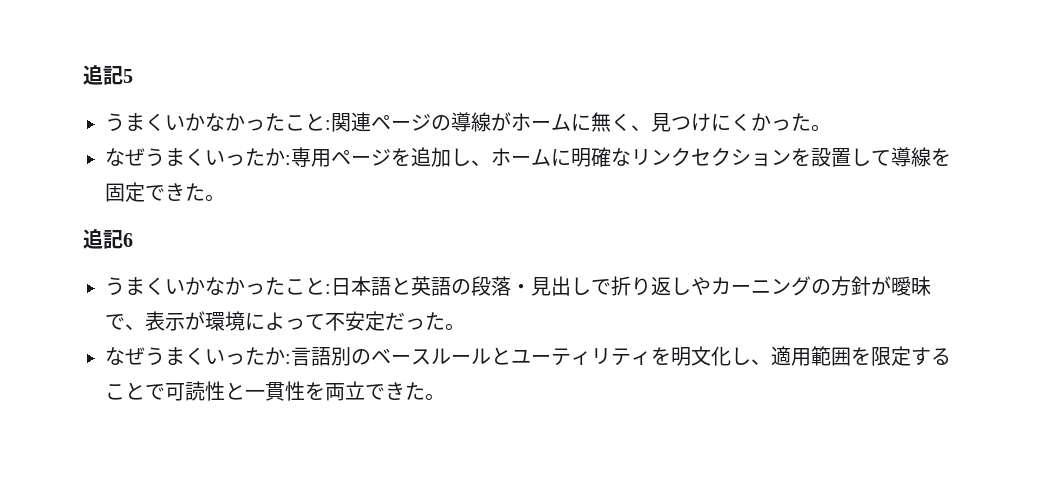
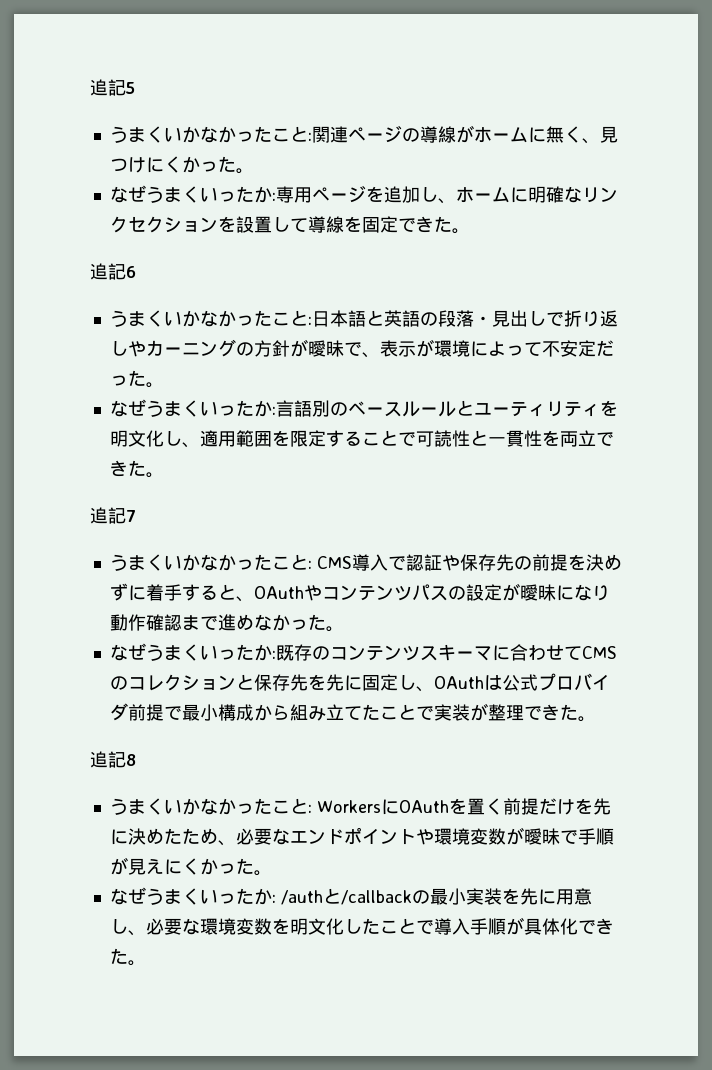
(445, 397) none -> [90,507,136,524] [109,554,622,571] [109,583,610,602] [109,614,344,632] [109,643,617,661] [109,673,610,692] [109,703,596,722] [90,751,136,768] [109,798,611,815] [109,827,614,846] [109,857,272,876] [109,887,592,905] [109,917,614,936] [109,948,146,966] // 追記7 // うまくいかなかったこと: CMS導入で認証や保存先の前提を決めずに着手すると、OAuthやコンテンツパスの設定が曖昧になり動作確認まで進めなかった。 // なぜうまくいったか:既存のコンテンツスキーマに合わせてCMSのコレクションと保存先を先に固定し、OAuthは公式プロバイダ前提で最小構成から組み立てたことで実装が整理できた。 // 追記8 // うまくいかなかったこと: WorkersにOAuthを置く前提だけを先に決めたため、必要なエンドポイントや環境変数が曖昧で手順が見えにくかった。 // なぜうまくいったか: /authと/callbackの最小実装を先に用意し、必要な環境変数を明文化したことで導入手順が具体化できた。

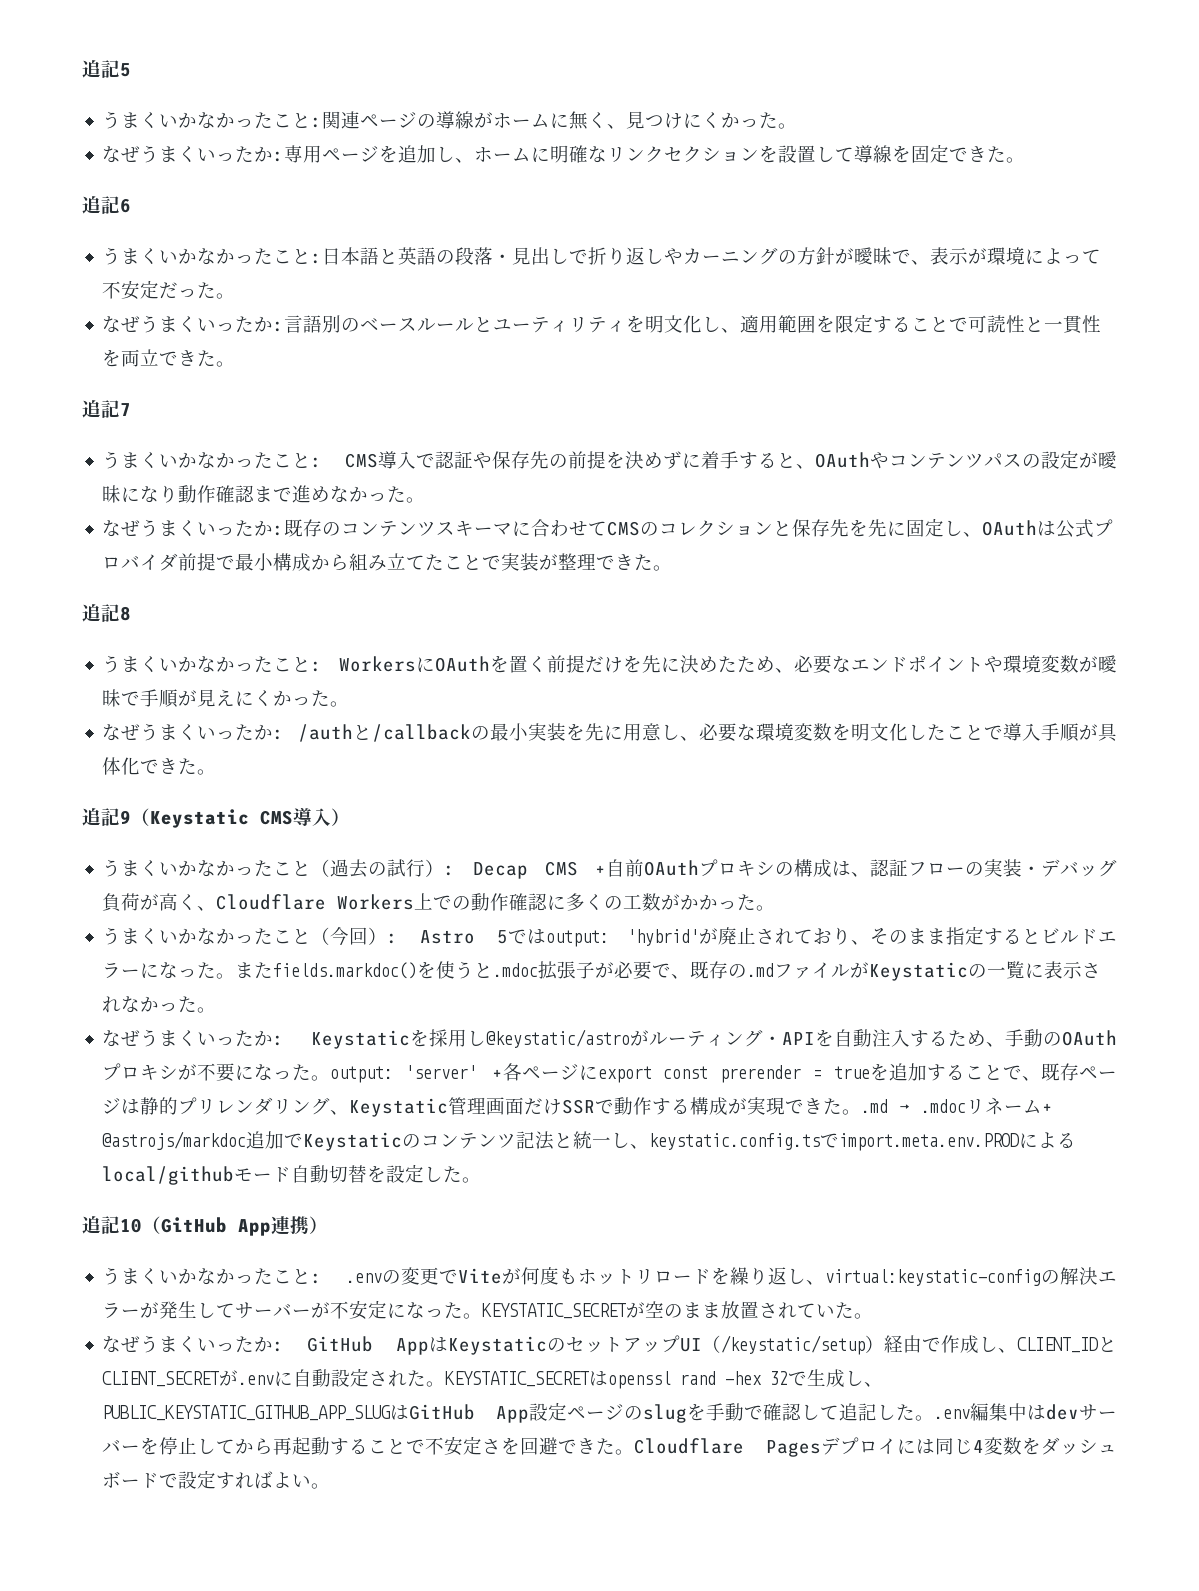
(146, 963) none -> [82,808,350,828] [102,859,1117,879] [102,893,776,912] [102,926,1117,947] [102,961,1102,981] [102,996,217,1013] [102,1029,1117,1049] [102,1063,1117,1083] [102,1097,1054,1117] [102,1131,1077,1151] [102,1164,482,1185] [82,1216,328,1236] [102,1267,1117,1286] [102,1300,874,1320] [102,1335,1117,1355] [102,1368,884,1389] [102,1402,1117,1423] [102,1436,1117,1457] [102,1470,331,1489] // 追記9（Keystatic CMS導入） // うまくいかなかったこと（過去の試行）: Decap CMS +自前OAuthプロキシの構成は、認証フローの実装・デバッグ負荷が高く、Cloudflare Workers上での動作確認に多くの工数がかかった。 // うまくいかなかったこと（今回）: Astro 5ではoutput: 'hybrid'が廃止されており、そのまま指定するとビルドエラーになった。またfields.markdoc()を使うと.mdoc拡張子が必要で、既存の.mdファイルがKeystaticの一覧に表示されなかった。 // なぜうまくいったか: Keystaticを採用し@keystatic/astroがルーティング・APIを自動注入するため、手動のOAuthプロキシが不要になった。output: 'server' +各ページにexport const prerender = trueを追加することで、既存ページは静的プリレンダリング、Keystatic管理画面だけSSRで動作する構成が実現できた。.md → .mdocリネーム+ @astrojs/markdoc追加でKeystaticのコンテンツ記法と統一し、keystatic.config.tsでimport.meta.env.PRODによるlocal/githubモード自動切替を設定した。 // 追記10（GitHub App連携） // うまくいかなかったこと: .envの変更でViteが何度もホットリロードを繰り返し、virtual:keystatic-configの解決エラーが発生してサーバーが不安定になった。KEYSTATIC_SECRETが空のまま放置されていた。 // なぜうまくいったか: GitHub AppはKeystaticのセットアップUI（/keystatic/setup）経由で作成し、CLIENT_IDとCLIENT_SECRETが.envに自動設定された。KEYSTATIC_SECRETはopenssl rand -hex 32で生成し、PUBLIC_KEYSTATIC_GITHUB_APP_SLUGはGitHub App設定ページのslugを手動で確認して追記した。.env編集中はdevサーバーを停止してから再起動することで不安定さを回避できた。Cloudflare Pagesデプロイには同じ4変数をダッシュボードで設定すればよい。

